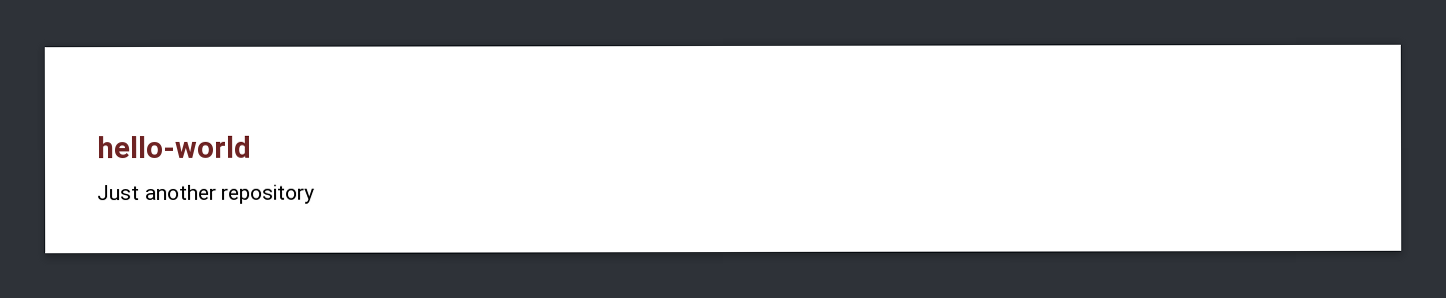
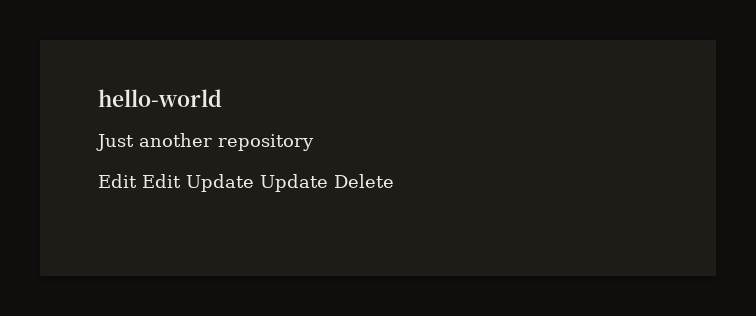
(316, 194) none -> [98,174,394,192] // Edit Edit Update Update Delete

